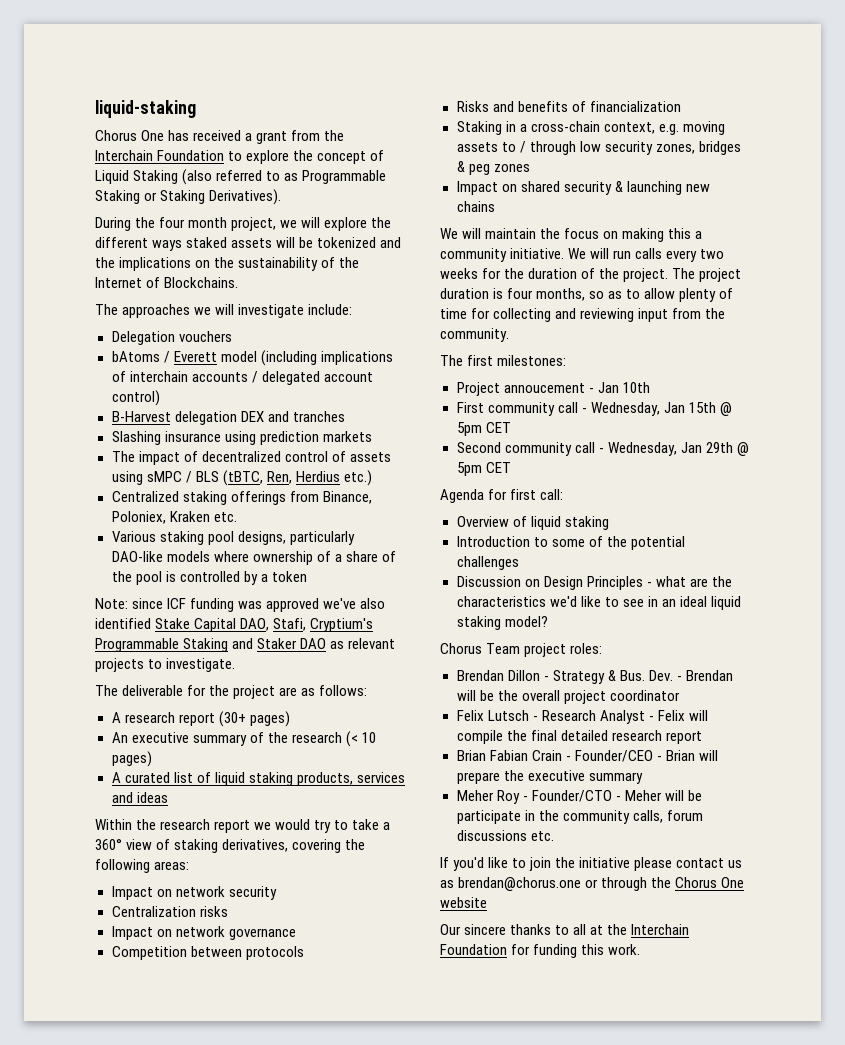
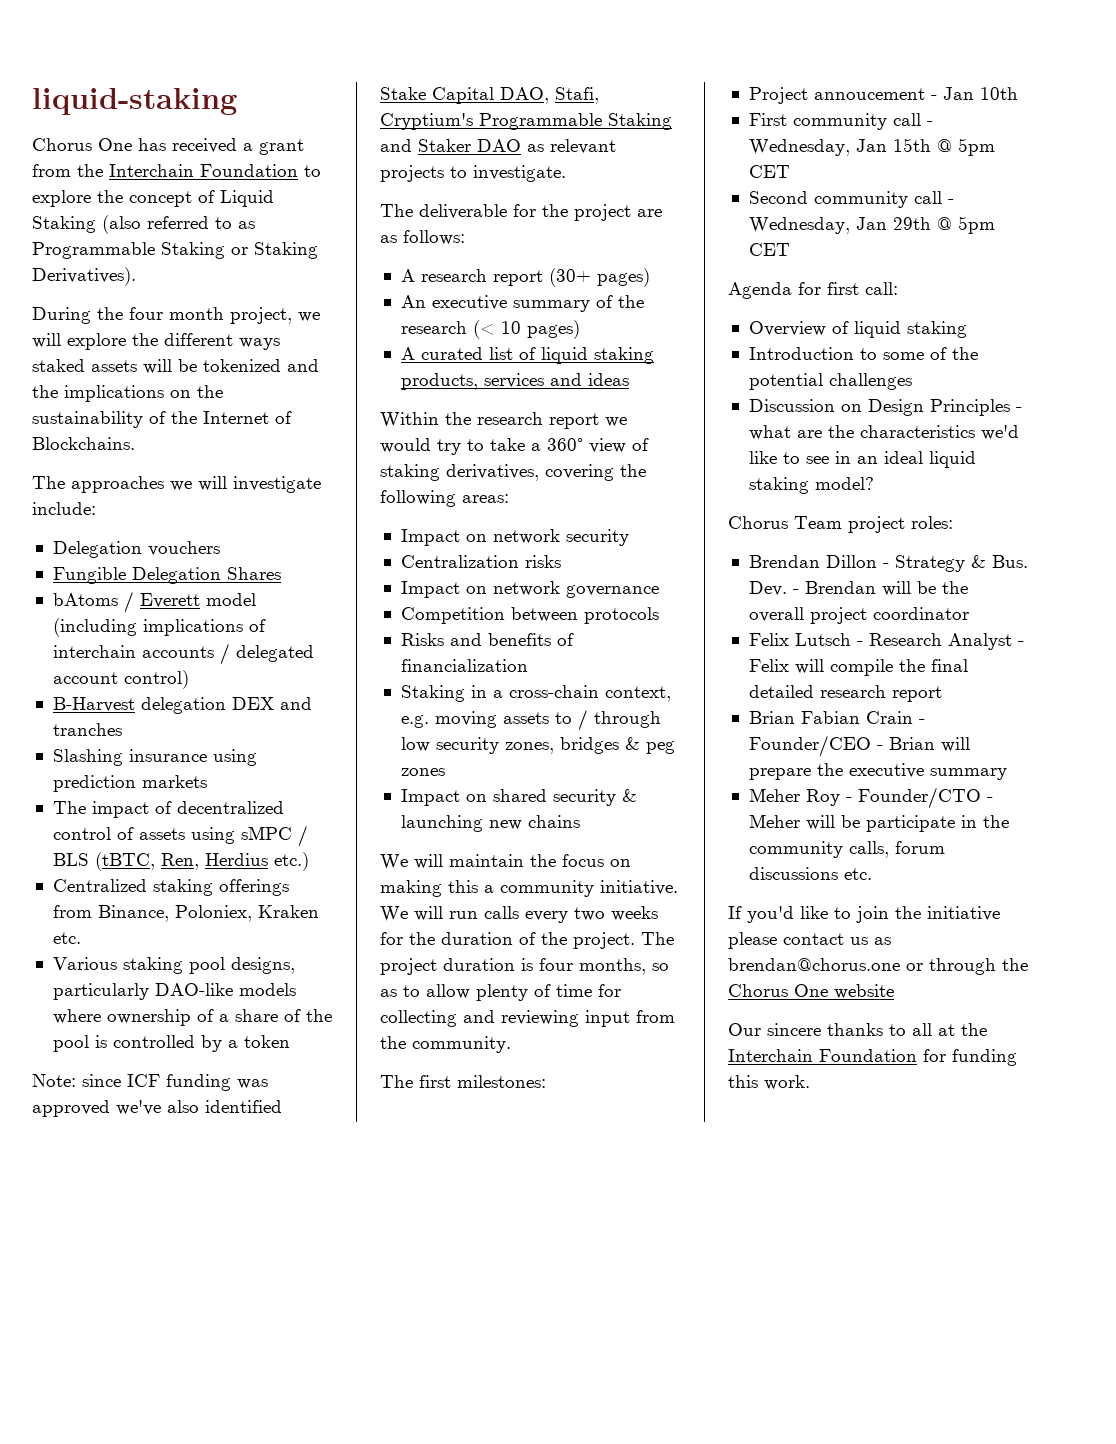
(232, 336) none -> [52,567,281,584] // Fungible Delegation Shares

